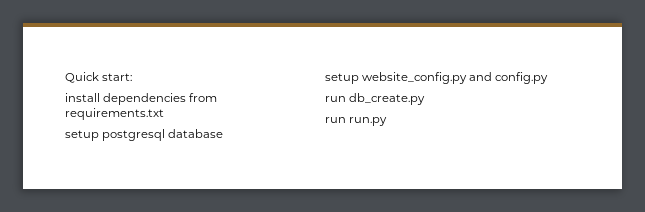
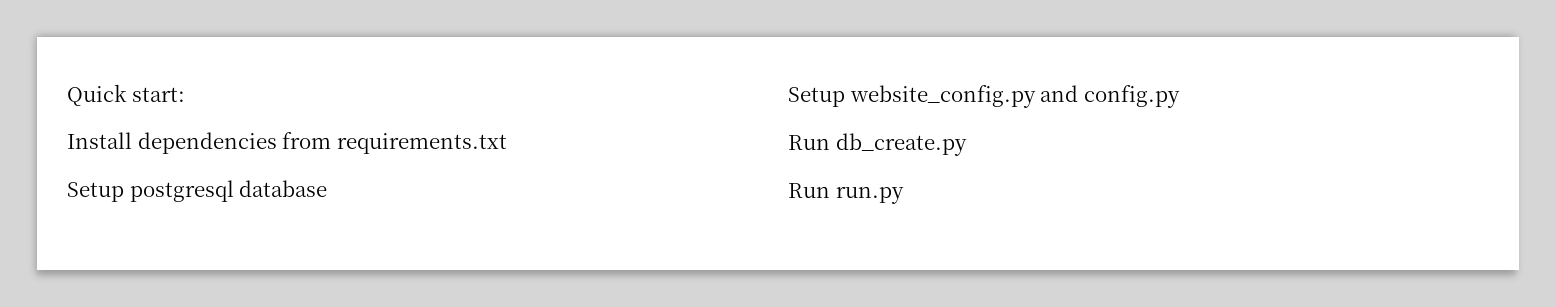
[65,93,100,102] install -> [67,132,132,149] Install
[65,130,99,141] setup -> [67,182,124,202] Setup
[325,73,359,84] setup -> [788,87,845,107] Setup
[325,96,346,102] run -> [788,135,830,150] Run
[325,117,346,123] run -> [788,183,830,198] Run

